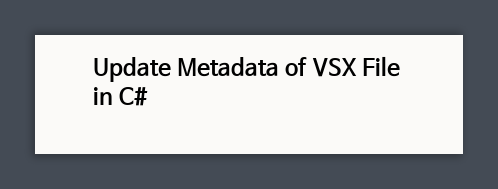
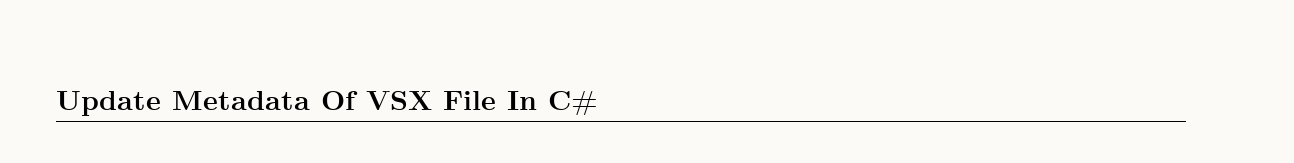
[285,57,308,76] of -> [321,91,358,110] Of
[93,87,113,105] in -> [507,91,537,110] In

